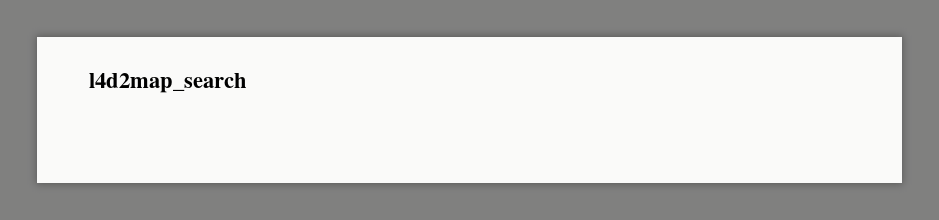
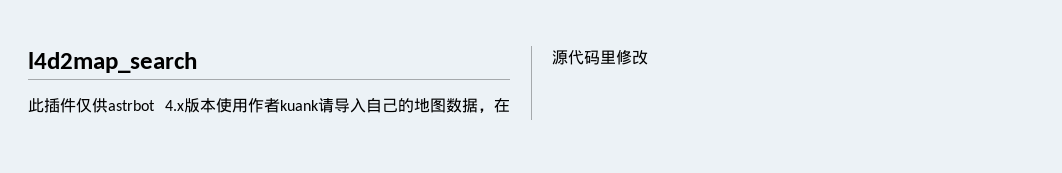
(247, 83) none -> [28,98,510,113] [552,49,648,65] // 此插件仅供astrbot 4.x版本使用作者kuank请导入自己的地图数据，在源代码里修改

